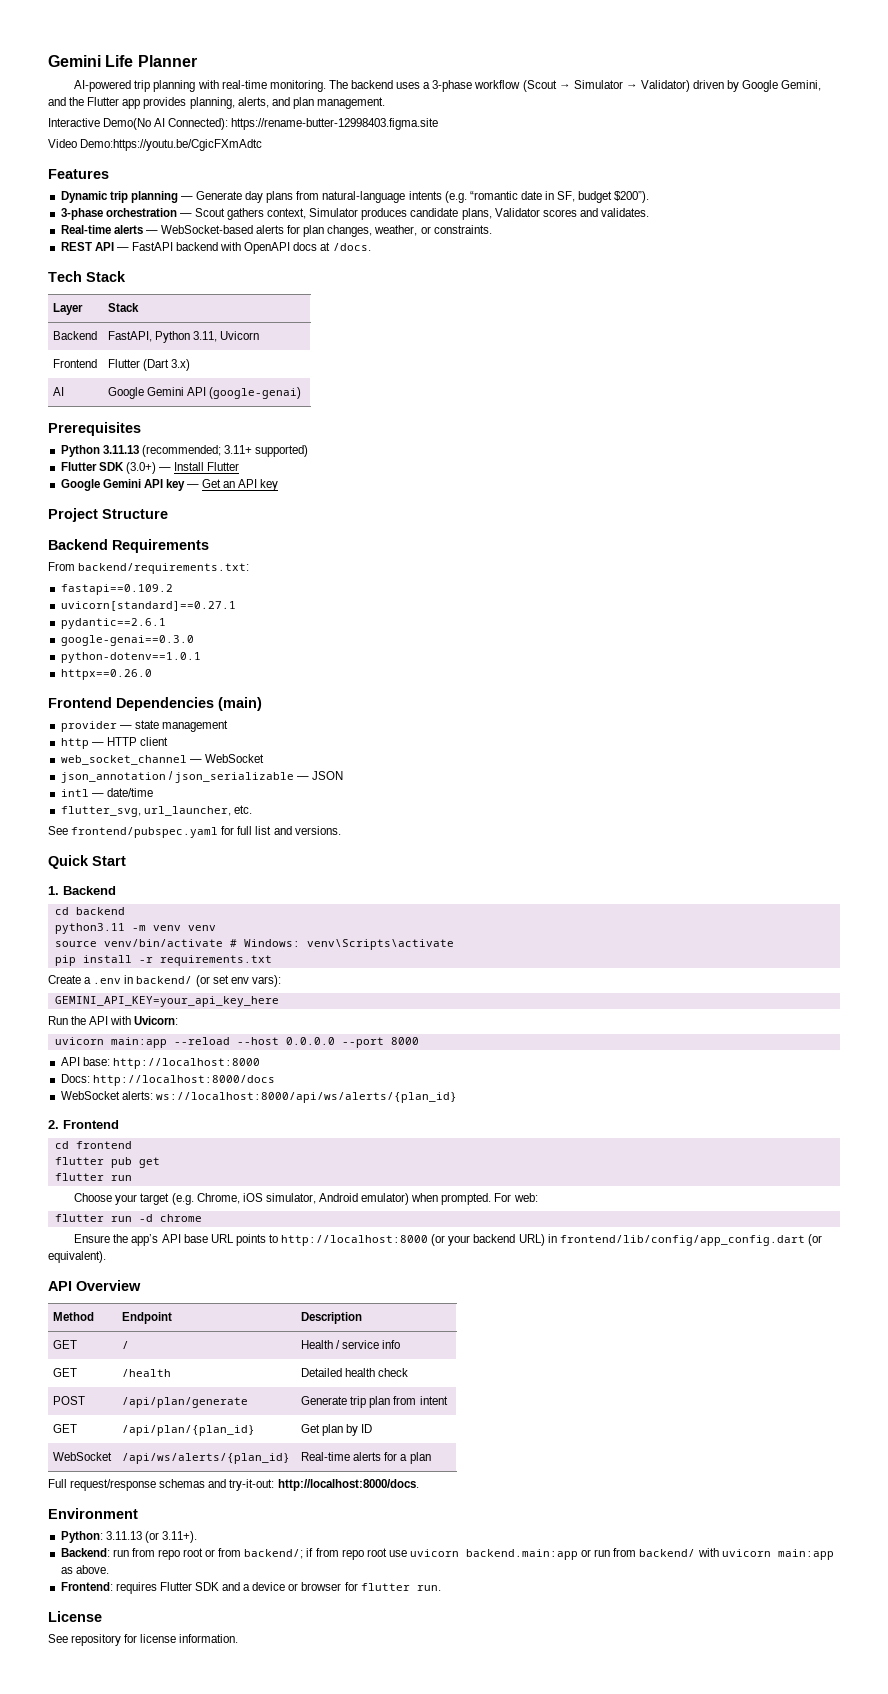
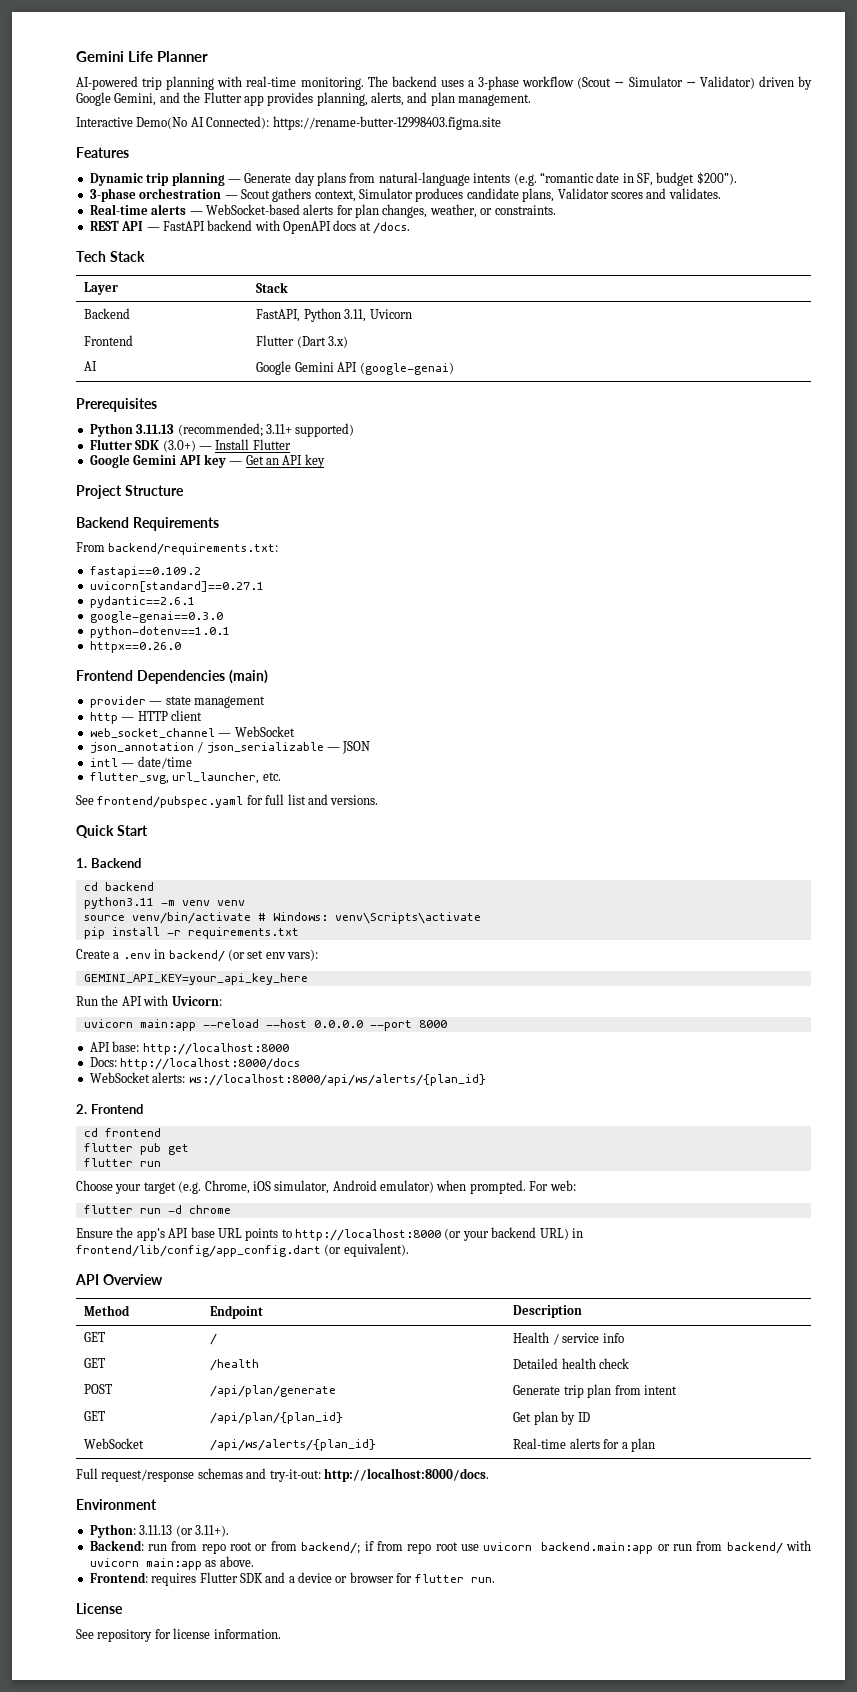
[48,139,263,151] // Video Demo:https://youtu.be/CgicFXmAdtc -> (501, 123) none

